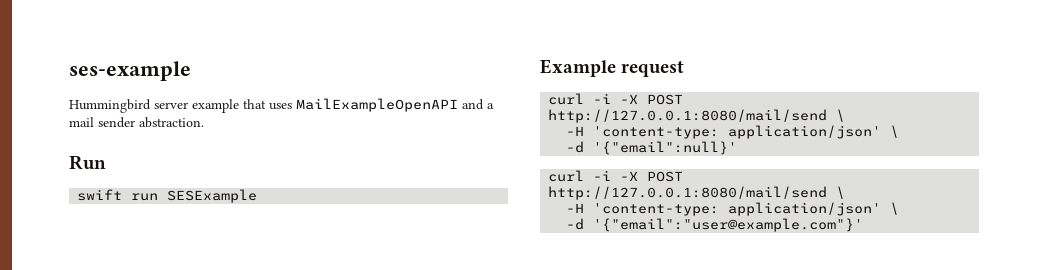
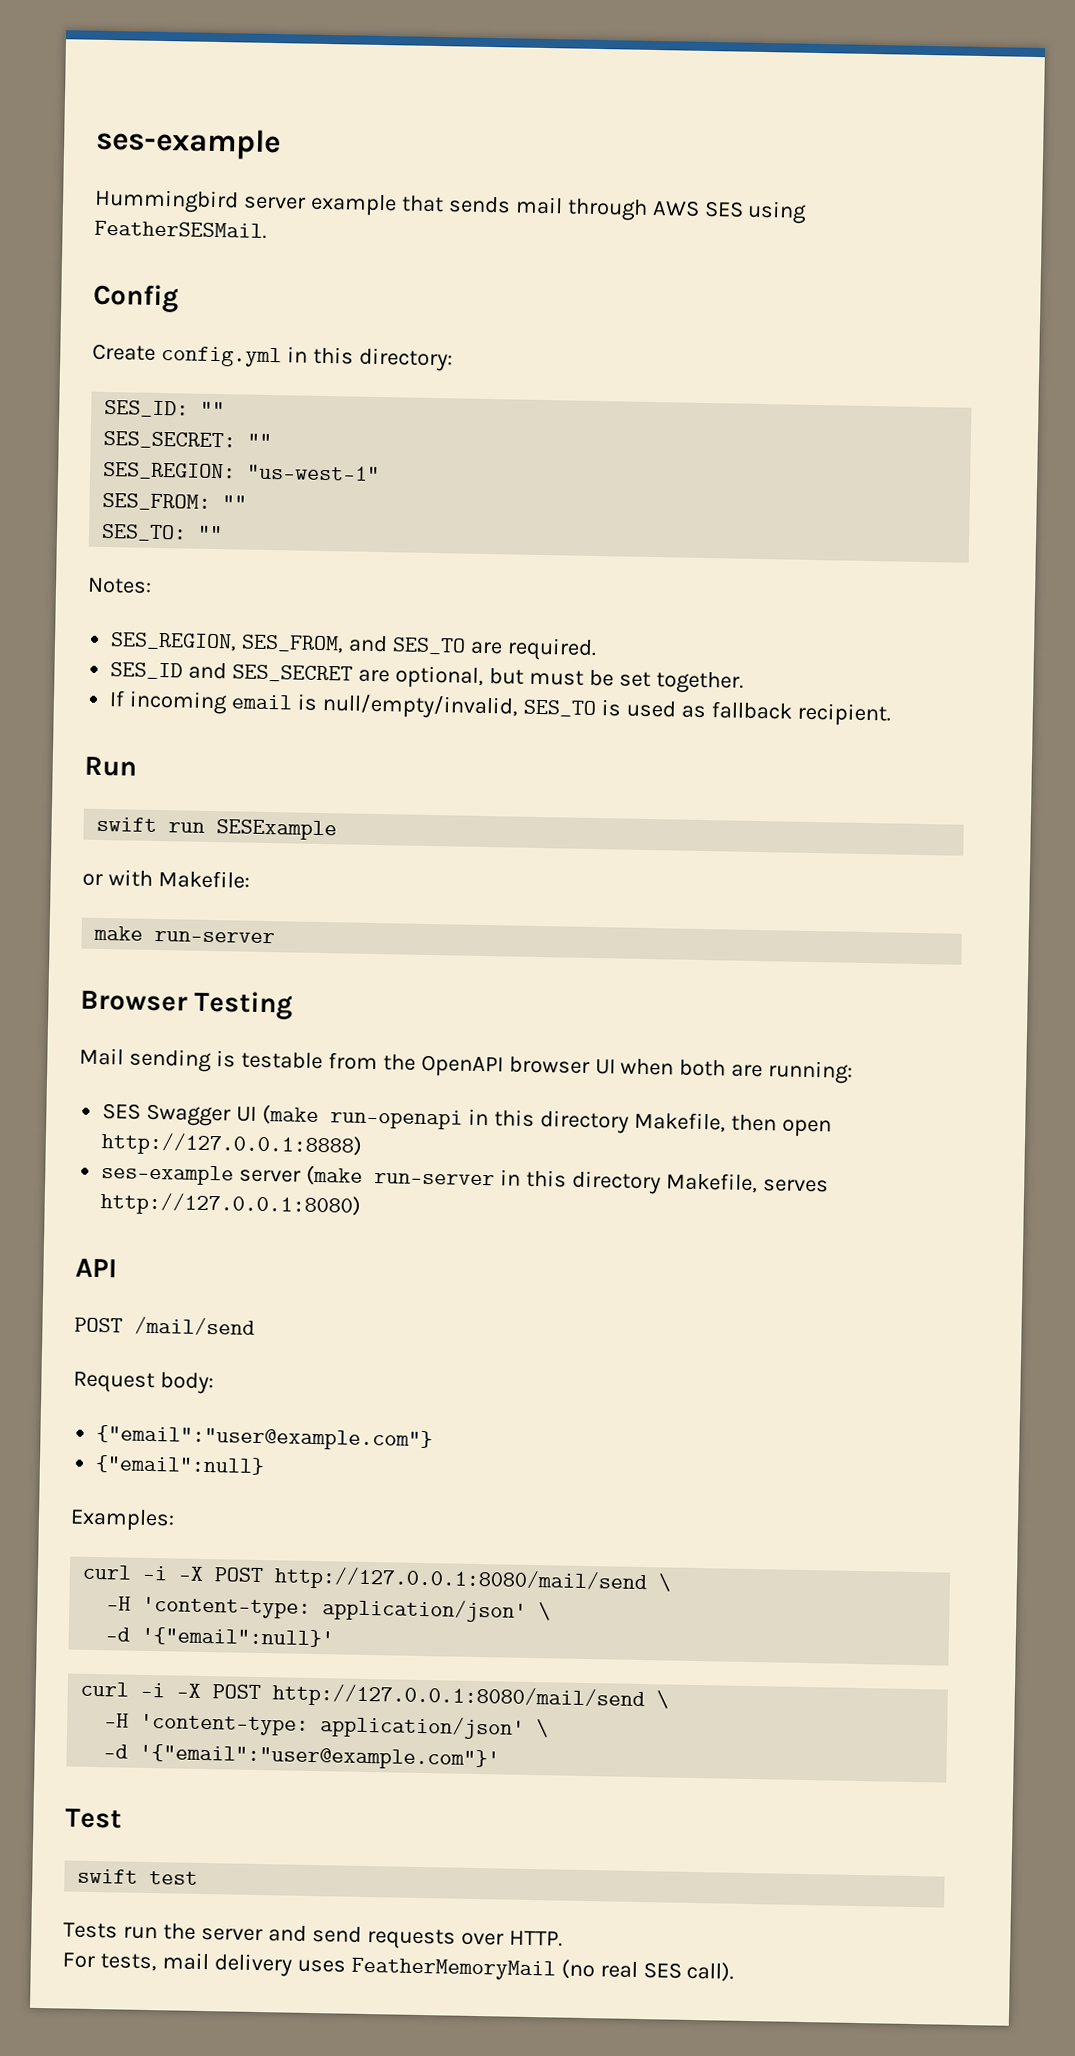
[269,98,494,112] [69,117,204,128] [69,155,106,170] [77,189,258,203] [540,59,685,77] uses MailExampleOpenAPI and a mail sender abstraction. // Run // swift run SESExample // Example request -> [447,196,808,224] [94,220,267,239] [93,283,179,313] [92,343,453,372] [104,399,226,418] [103,430,273,450] [103,461,381,482] [102,492,248,511] [101,523,224,542] [87,577,152,594] [110,632,597,662] [110,662,744,694] [109,690,891,727] [84,756,137,777] [96,816,338,841] [82,869,250,889] [93,925,276,944] [80,990,294,1020] [79,1047,854,1084] [102,1103,832,1138] [101,1132,363,1158] [101,1164,829,1195] [100,1192,362,1218] [75,1258,117,1278] [74,1316,255,1336] [73,1371,214,1395] [96,1424,434,1452] [95,1454,266,1476] [70,1508,175,1532] sends mail through AWS SES using FeatherSESMail. // Config // Create config.yml in this directory: // SES_ID: "" // SES_SECRET: "" // SES_REGION: "us-west-1" // SES_FROM: "" // SES_TO: "" // Notes: // SES_REGION, SES_FROM, and SES_TO are required. // SES_ID and SES_SECRET are optional, but must be set together. // If incoming email is null/empty/invalid, SES_TO is used as fallback recipient. // Run // swift run SESExample // or with Makefile: // make run-server // Browser Testing // Mail sending is testable from the OpenAPI browser UI when both are running: // SES Swagger UI (make run-openapi in this directory Makefile, then open http://127.0.0.1:8888) // ses-example server (make run-server in this directory Makefile, serves http://127.0.0.1:8080) // API // POST /mail/send // Request body: // {"email":"user@example.com"} // {"email":null} // Examples:
(864, 225) none -> [65,1808,122,1829] [77,1868,199,1885] [63,1922,563,1950] [62,1952,735,1982] // Test // swift test // Tests run the server and send requests over HTTP. // For tests, mail delivery uses FeatherMemoryMail (no real SES call).

